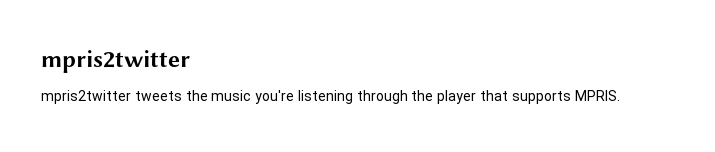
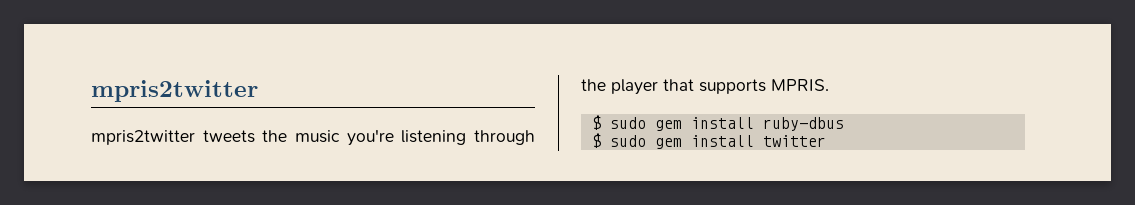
(620, 95) none -> [591,115,844,131] [591,133,826,149] // $ sudo gem install ruby-dbus // $ sudo gem install twitter

